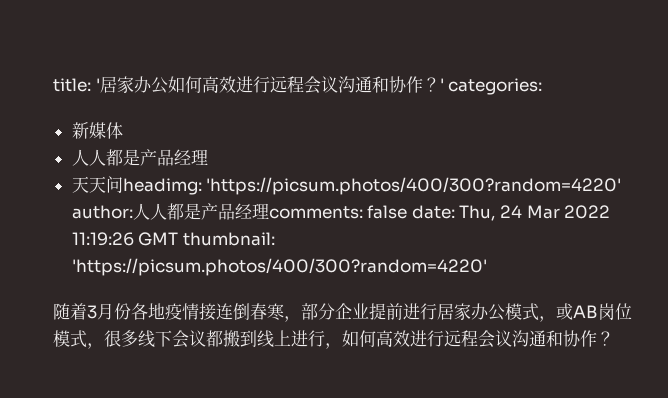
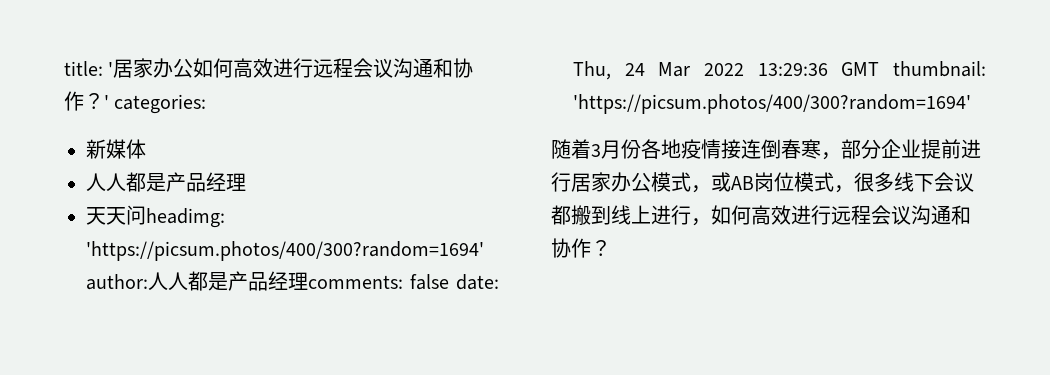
[206,177,622,195] 'https://picsum.photos/400/300?random=4220' -> [86,241,484,261] 'https://picsum.photos/400/300?random=1694'
[71,232,134,246] 11:19:26 -> [757,63,828,76] 13:29:36
[71,258,487,276] 'https://picsum.photos/400/300?random=4220' -> [573,94,971,114] 'https://picsum.photos/400/300?random=1694'

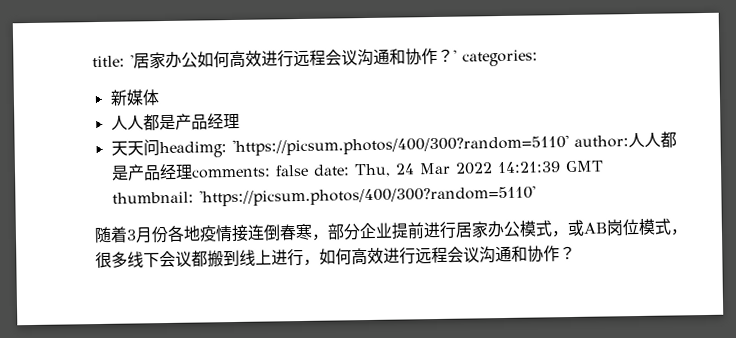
[86,241,484,261] 'https://picsum.photos/400/300?random=1694' -> [231,135,569,157] 'https://picsum.photos/400/300?random=5110'
[757,63,828,76] 13:29:36 -> [496,161,561,174] 14:21:39
[573,94,971,114] 'https://picsum.photos/400/300?random=1694' -> [198,185,536,207] 'https://picsum.photos/400/300?random=5110'

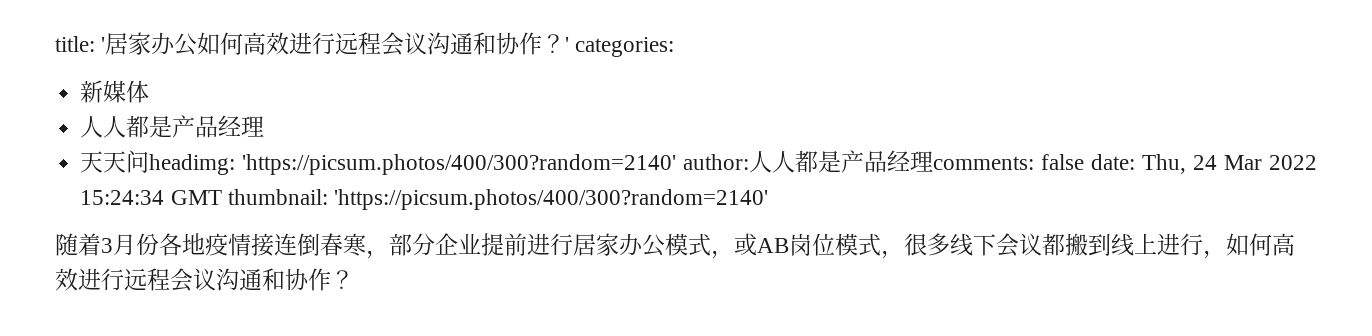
[231,135,569,157] 'https://picsum.photos/400/300?random=5110' -> [242,154,677,175] 'https://picsum.photos/400/300?random=2140'
[496,161,561,174] 14:21:39 -> [80,190,165,205] 15:24:34
[198,185,536,207] 'https://picsum.photos/400/300?random=5110' -> [333,189,768,210] 'https://picsum.photos/400/300?random=2140'

